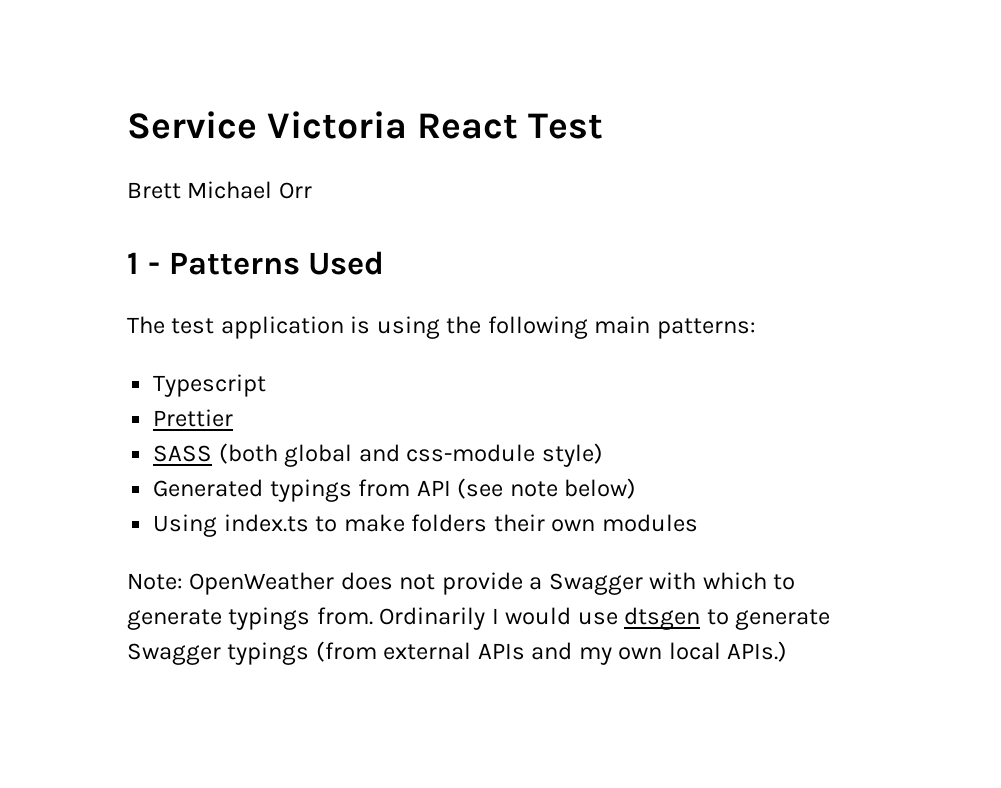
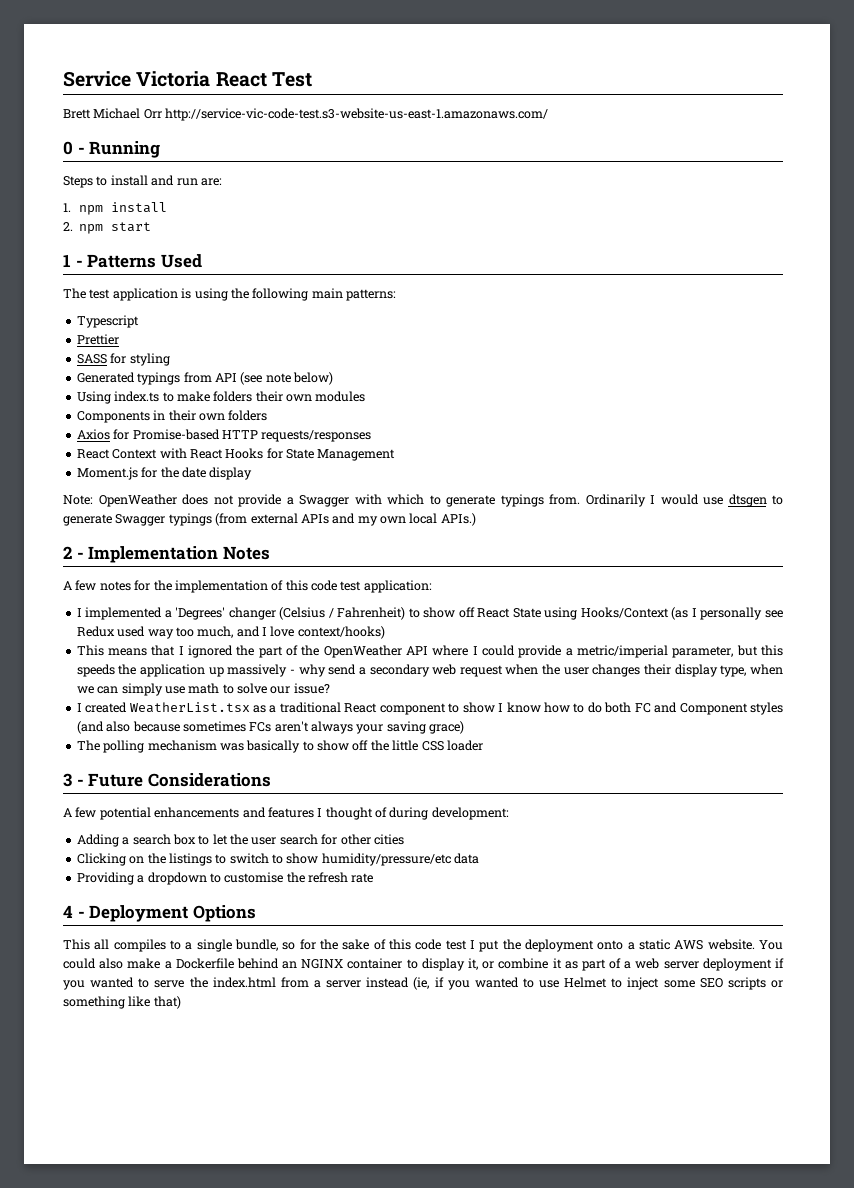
(312, 190) none -> [165,108,549,121] [63,141,161,158] [63,175,222,188] [63,202,167,215] [63,222,152,234] http://service-vic-code-test.s3-website-us-east-1.amazonaws.com/ // 0 - Running // Steps to install and run are: // 1. npm install // 2. npm start
[218,443,603,467] (both global and css-module style) -> [110,353,170,366] for styling
(698, 523) none -> [76,410,268,423] [76,429,372,442] [76,448,396,461] [76,467,253,480] // Components in their own folders // Axios for Promise-based HTTP requests/responses // React Context with React Hooks for State Management // Moment.js for the date display
(788, 651) none -> [63,546,270,563] [63,580,432,593] [76,607,784,620] [76,626,385,639] [76,645,783,658] [76,664,784,677] [76,683,330,696] [76,702,784,715] [76,721,465,734] [76,740,483,753] [63,773,271,787] [63,807,509,820] [76,834,404,847] [76,853,480,866] [76,872,374,885] [63,905,256,922] [63,939,783,952] [63,958,784,971] [63,977,783,990] [63,996,181,1009] // 2 - Implementation Notes // A few notes for the implementation of this code test application: // I implemented a 'Degrees' changer (Celsius / Fahrenheit) to show off React State using Hooks/Context (as I personally see Redux used way too much, and I love context/hooks) // This means that I ignored the part of the OpenWeather API where I could provide a metric/imperial parameter, but this speeds the application up massively - why send a secondary web request when the user changes their display type, when we can simply use math to solve our issue? // I created WeatherList.tsx as a traditional React component to show I know how to do both FC and Component styles (and also because sometimes FCs aren't always your saving grace) // The polling mechanism was basically to show off the little CSS loader // 3 - Future Considerations // A few potential enhancements and features I thought of during development: // Adding a search box to let the user search for other cities // Clicking on the listings to switch to show humidity/pressure/etc data // Providing a dropdown to customise the refresh rate // 4 - Deployment Options // This all compiles to a single bundle, so for the sake of this code test I put the deployment onto a static AWS website. You could also make a Dockerfile behind an NGINX container to display it, or combine it as part of a web server deployment if you wanted to serve the index.html from a server instead (ie, if you wanted to use Helmet to inject some SEO scripts or something like that)

